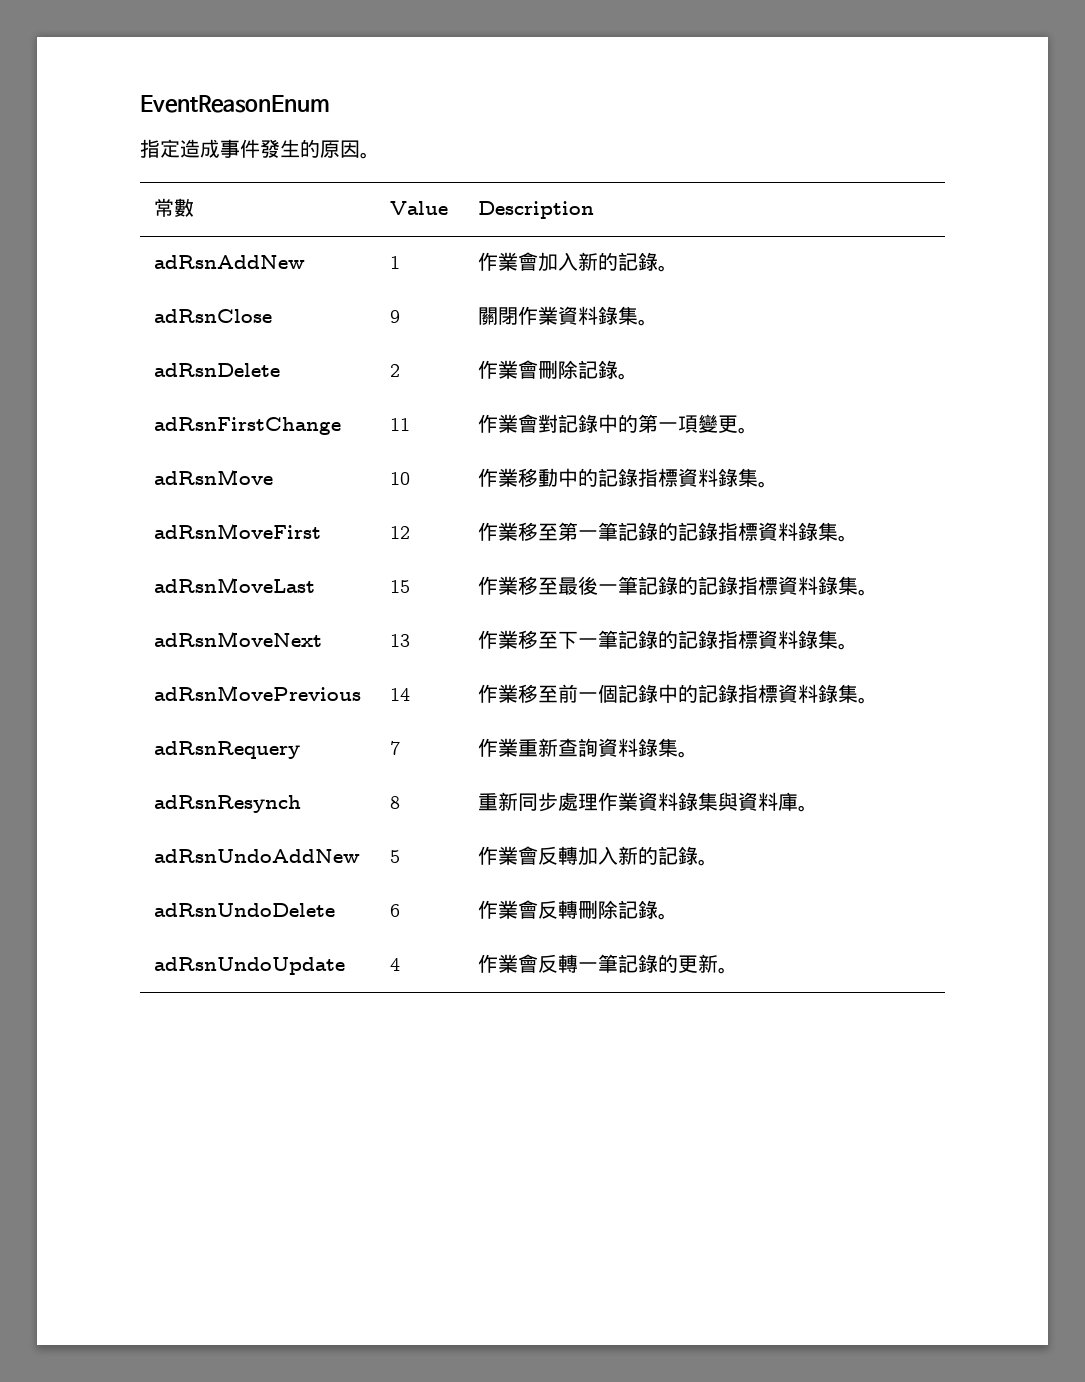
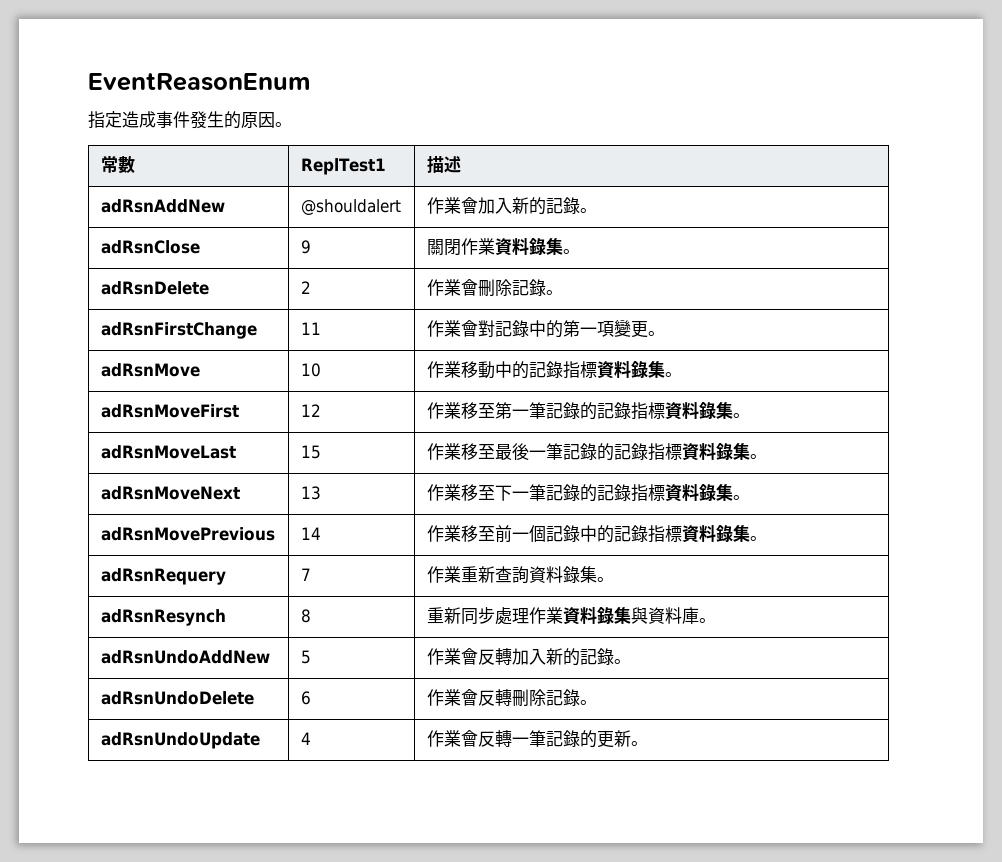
[390,201,449,215] [478,201,595,219] Value | Description -> [300,158,386,175] [426,156,461,173] ReplTest1 | 描述
[390,256,401,269] 1 -> [300,199,401,215] @shouldalert

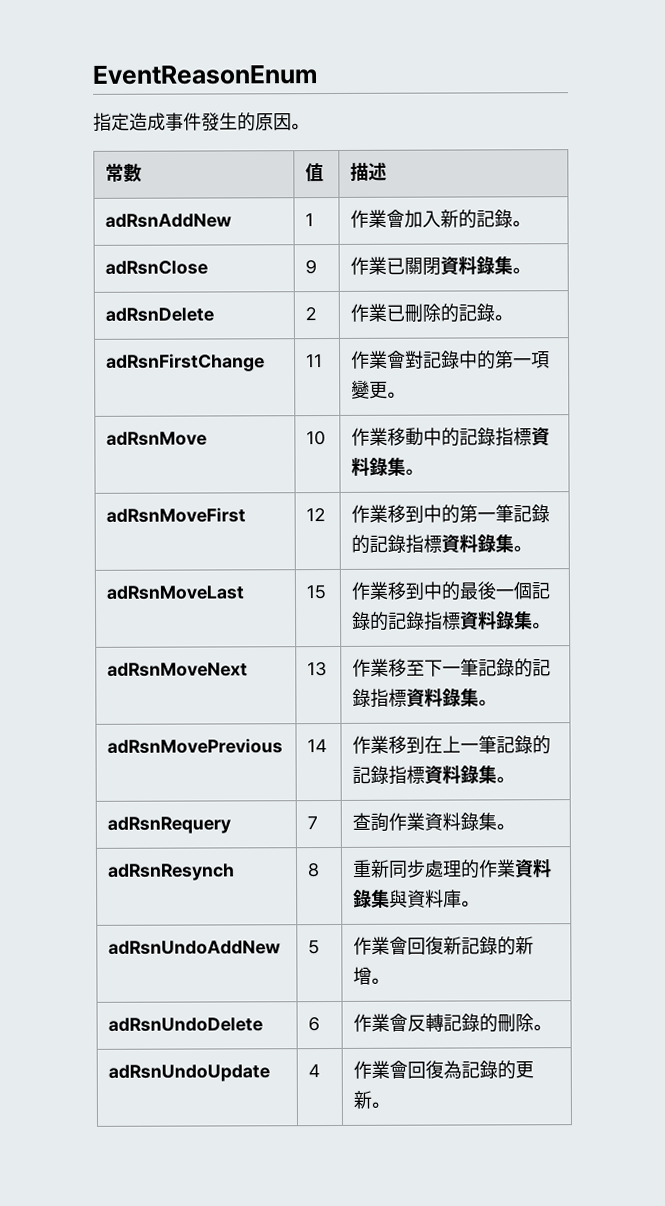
[300,158,386,175] ReplTest1 -> [305,163,325,183] 值
[300,199,401,215] @shouldalert -> [305,213,315,227] 1
[426,238,495,256] 關閉作業 -> [350,256,442,276] 作業已關閉
[460,279,512,297] 會刪除 -> [386,303,460,323] 已刪除的
[477,403,495,418] 至 -> [405,504,461,524] 到中的
[477,443,563,460] 至最後一筆 -> [405,581,533,601] 到中的最後一個
[477,525,597,543] 至前一個記錄中 -> [406,735,534,754] 到在上一筆記錄
[426,566,529,584] 作業重新查詢 -> [352,812,426,832] 查詢作業
(529, 616) none -> [460,859,481,879] 的
[477,648,614,666] 反轉加入新的記錄 -> [407,936,535,956] [353,966,373,985] 回復新記錄的新增
[511,689,580,707] 刪除記錄 -> [443,1013,535,1033] 記錄的刪除
[477,730,546,747] 反轉一筆 -> [407,1060,463,1080] 回復為

